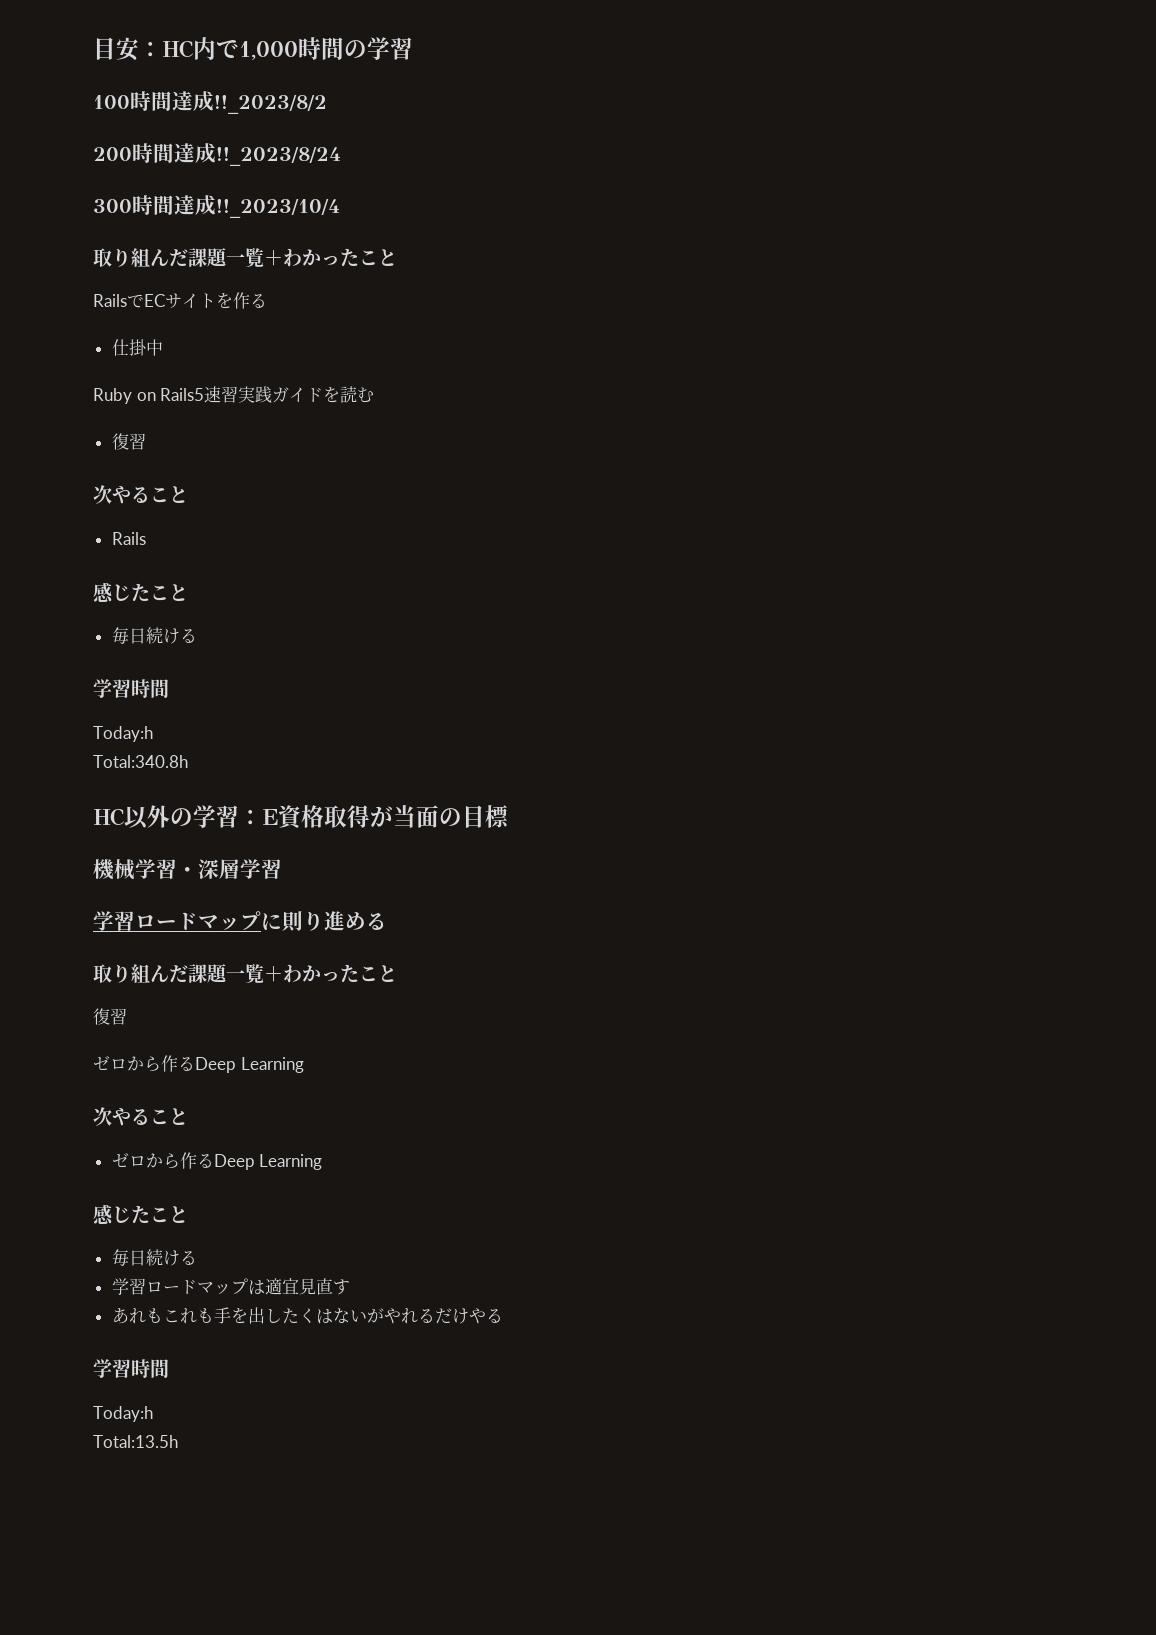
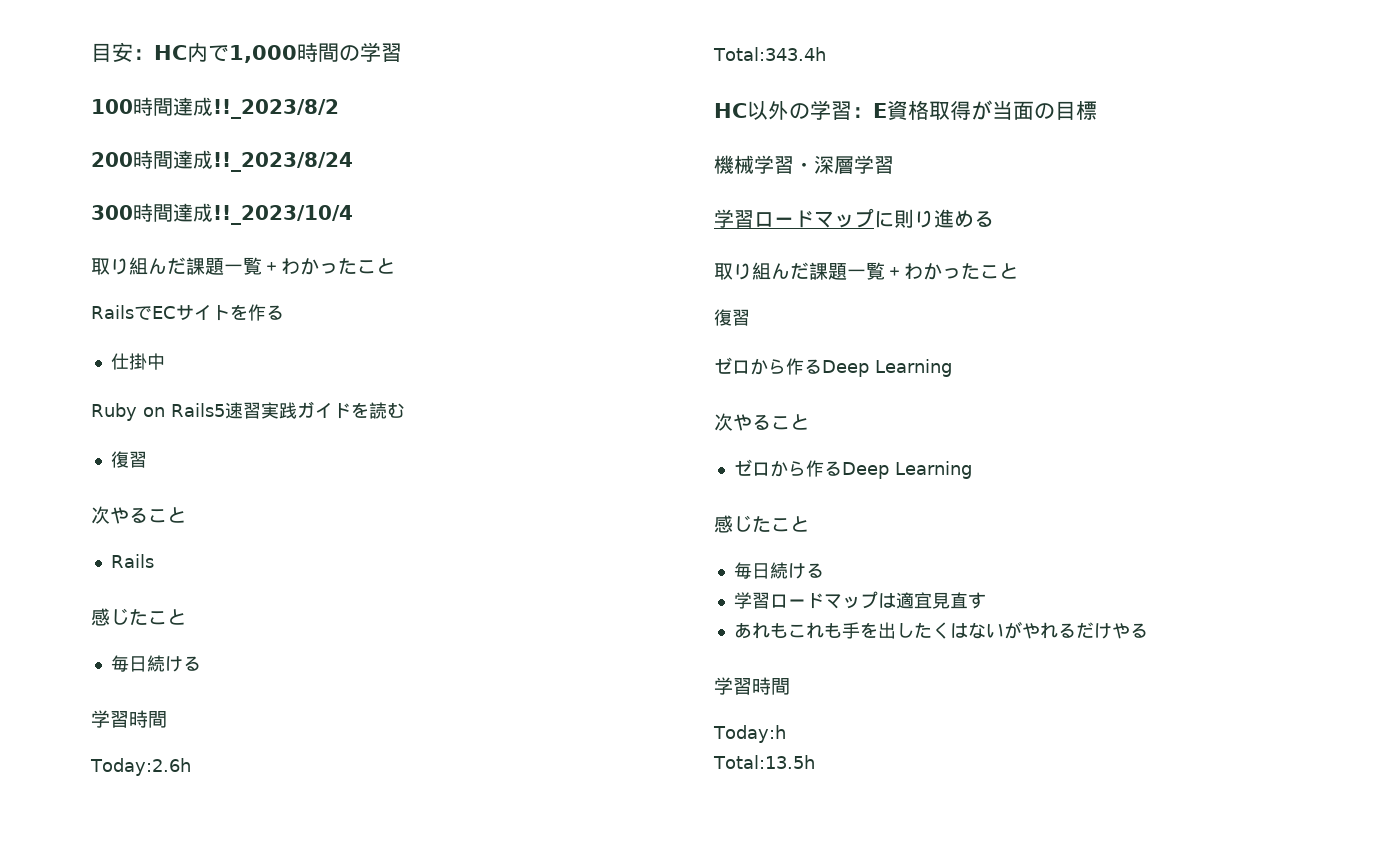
[93,726,153,742] [93,755,188,768] Today:h // Total:340.8h -> [90,758,191,776] [713,47,826,61] Today:2.6h // Total:343.4h

